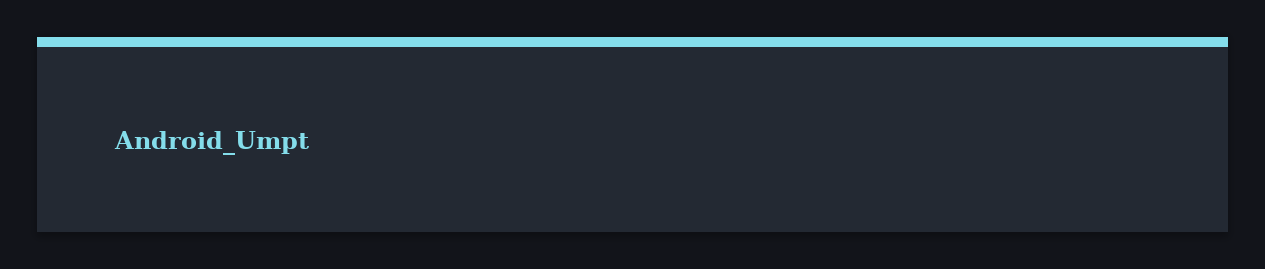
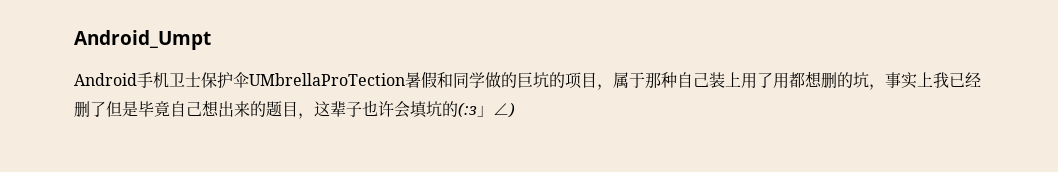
(309, 143) none -> [74,71,981,90] [74,100,515,119] // Android手机卫士保护伞UMbrellaProTection暑假和同学做的巨坑的项目，属于那种自己装上用了用都想删的坑，事实上我已经删了但是毕竟自己想出来的题目，这辈子也许会填坑的(:з」∠)

